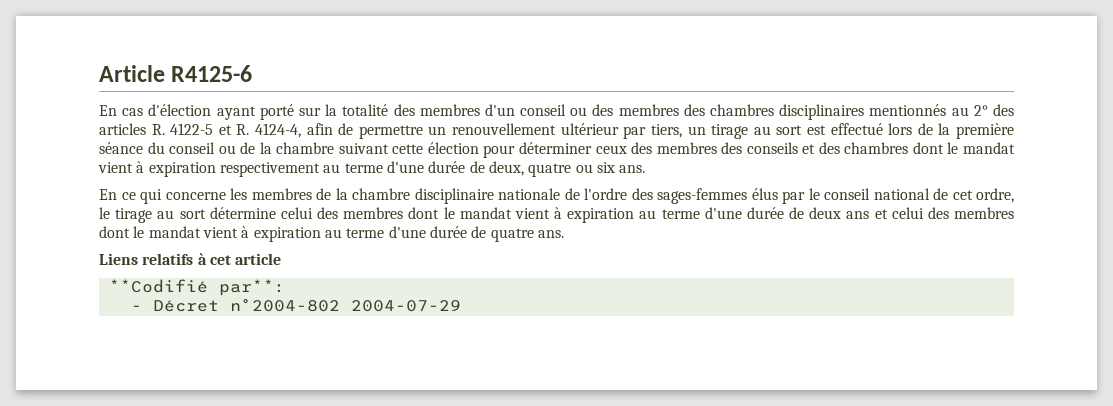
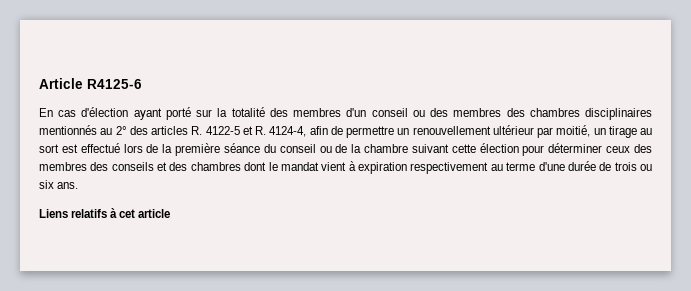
[650,124,682,138] tiers, -> [556,125,591,137] moitié,
[488,161,572,177] deux, quatre -> [614,162,637,171] trois
[99,188,1014,204] [99,207,1014,223] [99,226,564,242] // En ce qui concerne les membres de la chambre disciplinaire nationale de l'ordre des sages-femmes élus par le conseil national de cet ordre, le tirage au sort détermine celui des membres dont le mandat vient à expiration au terme d'une durée de deux ans et celui des membres dont le mandat vient à expiration au terme d'une durée de quatre ans. -> (79, 185) none
[108,279,285,296] [130,298,461,312] // **Codifié par**: // - Décret n°2004-802 2004-07-29 -> (171, 213) none

